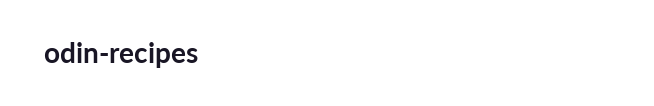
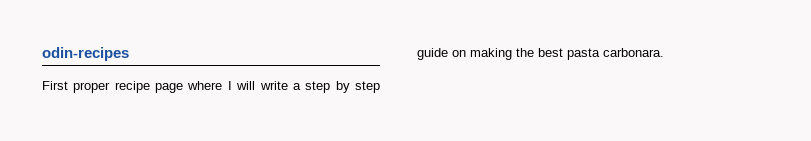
(198, 55) none -> [42,81,381,93] [417,48,664,60] // First proper recipe page where I will write a step by step guide on making the best pasta carbonara.

